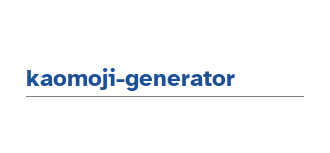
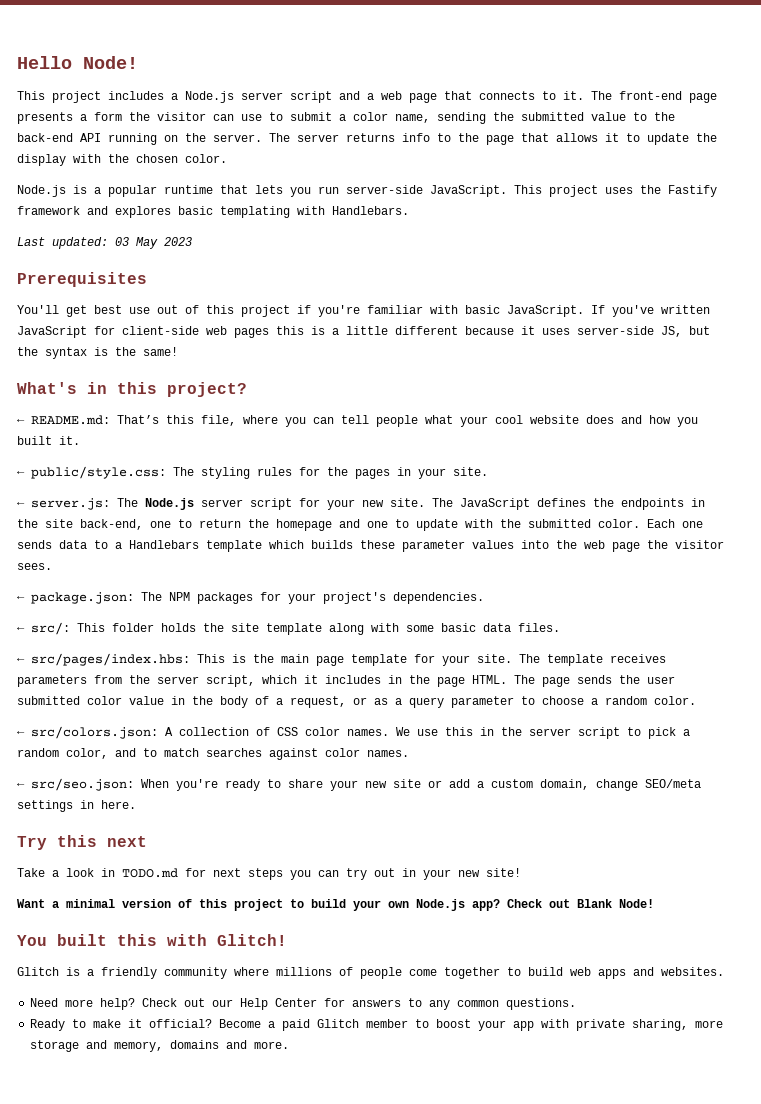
[26,68,235,91] kaomoji-generator -> [17,56,138,69] [17,91,717,103] [17,112,675,124] [17,133,717,145] [17,154,227,166] [17,185,717,197] [17,206,409,218] [17,237,192,249] [17,272,147,287] [17,305,710,317] [17,326,710,338] [17,347,178,359] [17,382,247,397] [17,415,698,427] [17,436,80,445] [17,466,488,479] [17,498,705,510] [17,519,703,531] [17,540,724,552] [17,563,52,570] [17,592,484,604] [17,622,560,635] [17,653,666,666] [17,675,675,687] [17,696,696,708] [17,726,690,739] [17,748,409,760] [17,778,701,791] [17,800,136,812] [17,835,147,850] [17,868,521,880] [17,899,654,911] [17,934,287,946] [17,967,724,979] [30,998,577,1010] [30,1019,724,1031] [30,1040,290,1052] Hello Node! // This project includes a Node.js server script and a web page that connects to it. The front-end page presents a form the visitor can use to submit a color name, sending the submitted value to the back-end API running on the server. The server returns info to the page that allows it to update the display with the chosen color. // Node.js is a popular runtime that lets you run server-side JavaScript. This project uses the Fastify framework and explores basic templating with Handlebars. // Last updated: 03 May 2023 // Prerequisites // You'll get best use out of this project if you're familiar with basic JavaScript. If you've written JavaScript for client-side web pages this is a little different because it uses server-side JS, but the syntax is the same! // What's in this project? // ← README.md: That’s this file, where you can tell people what your cool website does and how you built it. // ← public/style.css: The styling rules for the pages in your site. // ← server.js: The Node.js server script for your new site. The JavaScript defines the endpoints in the site back-end, one to return the homepage and one to update with the submitted color. Each one sends data to a Handlebars template which builds these parameter values into the web page the visitor sees. // ← package.json: The NPM packages for your project's dependencies. // ← src/: This folder holds the site template along with some basic data files. // ← src/pages/index.hbs: This is the main page template for your site. The template receives parameters from the server script, which it includes in the page HTML. The page sends the user submitted color value in the body of a request, or as a query parameter to choose a random color. // ← src/colors.json: A collection of CSS color names. We use this in the server script to pick a random color, and to match searches against color names. // ← src/seo.json: When you're ready to share your new site or add a custom domain, change SEO/meta settings in here. // Try this next // Take a look in TODO.md for next steps you can try out in your new site! // Want a minimal version of this project to build your own Node.js app? Check out Blank Node! // You built this with Glitch! // Glitch is a friendly community where millions of people come together to build web apps and websites. // Need more help? Check out our Help Center for answers to any common questions. // Ready to make it official? Become a paid Glitch member to boost your app with private sharing, more storage and memory, domains and more.

